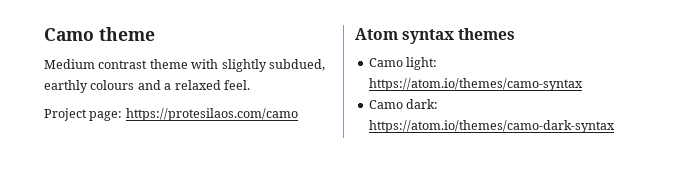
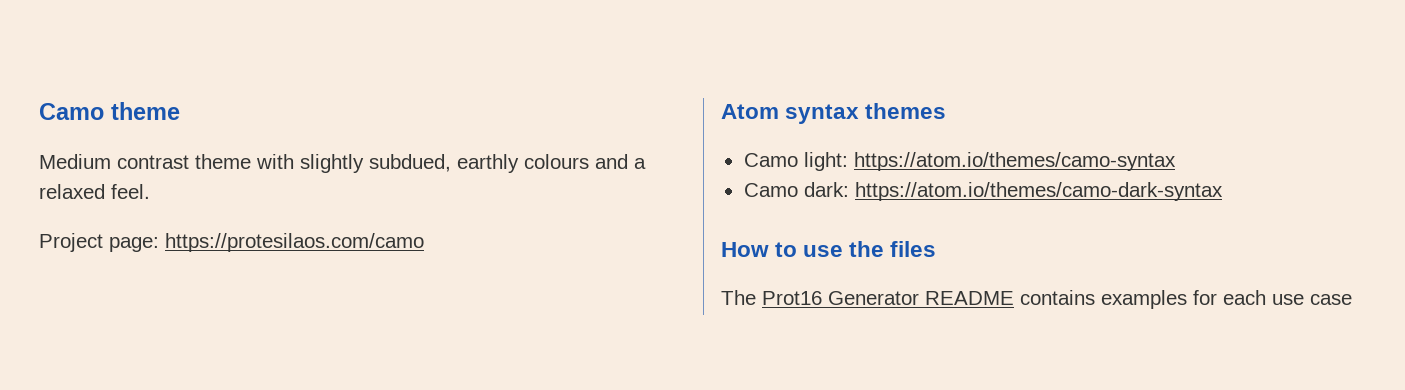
(615, 126) none -> [721,241,937,257] [721,290,1352,309] // How to use the files // The Prot16 Generator README contains examples for each use case

